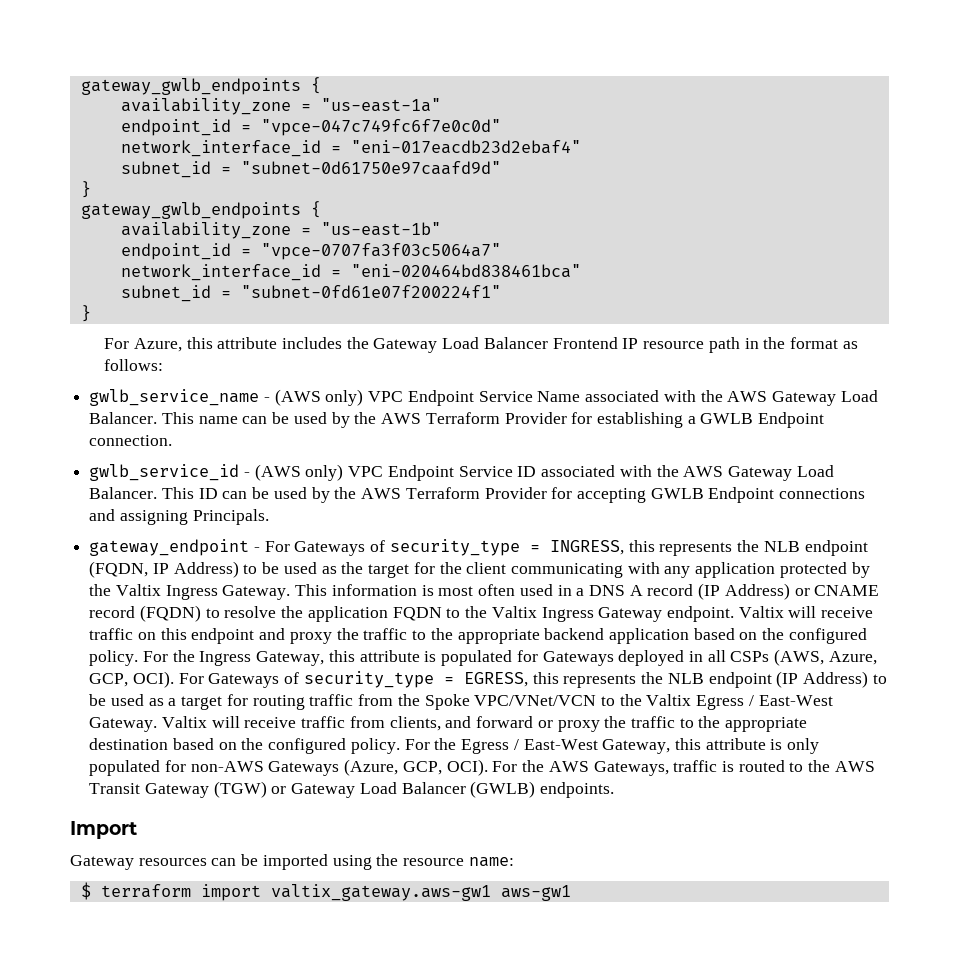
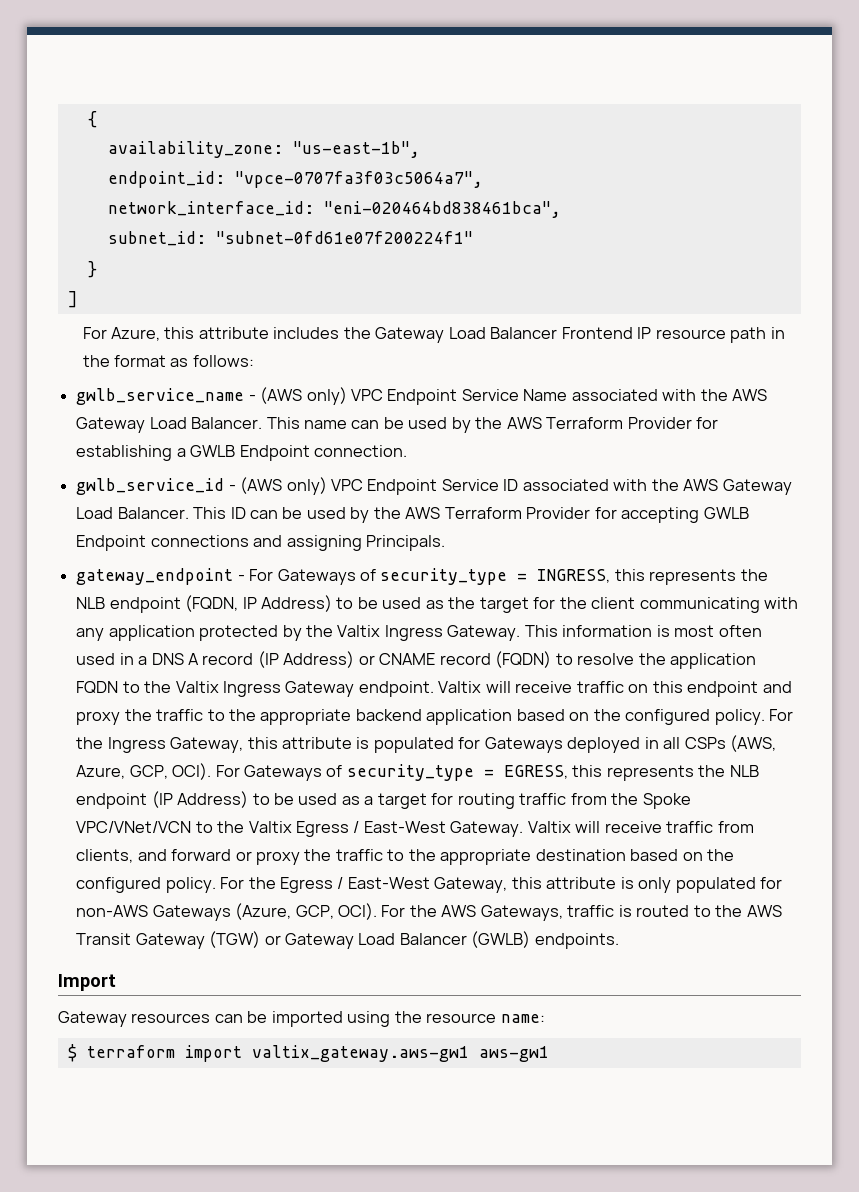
[80,77,321,95] [120,98,441,115] [120,119,501,136] [120,140,581,157] [120,161,501,178] [80,181,91,198] [80,201,321,219] [120,222,441,239] [120,243,501,260] [120,264,581,281] [120,285,501,302] [80,305,91,322] gateway_gwlb_endpoints { // availability_zone = "us-east-1a" // endpoint_id = "vpce-047c749fc6f7e0c0d" // network_interface_id = "eni-017eacdb23d2ebaf4" // subnet_id = "subnet-0d61750e97caafd9d" // } // gateway_gwlb_endpoints { // availability_zone = "us-east-1b" // endpoint_id = "vpce-0707fa3f03c5064a7" // network_interface_id = "eni-020464bd838461bca" // subnet_id = "subnet-0fd61e07f200224f1" // } -> [87,111,97,128] [107,141,420,158] [107,171,483,188] [107,201,561,218] [107,231,473,246] [87,261,97,278] [67,291,78,308] { // availability_zone: "us-east-1b", // endpoint_id: "vpce-0707fa3f03c5064a7", // network_interface_id: "eni-020464bd838461bca", // subnet_id: "subnet-0fd61e07f200224f1" // } // ]

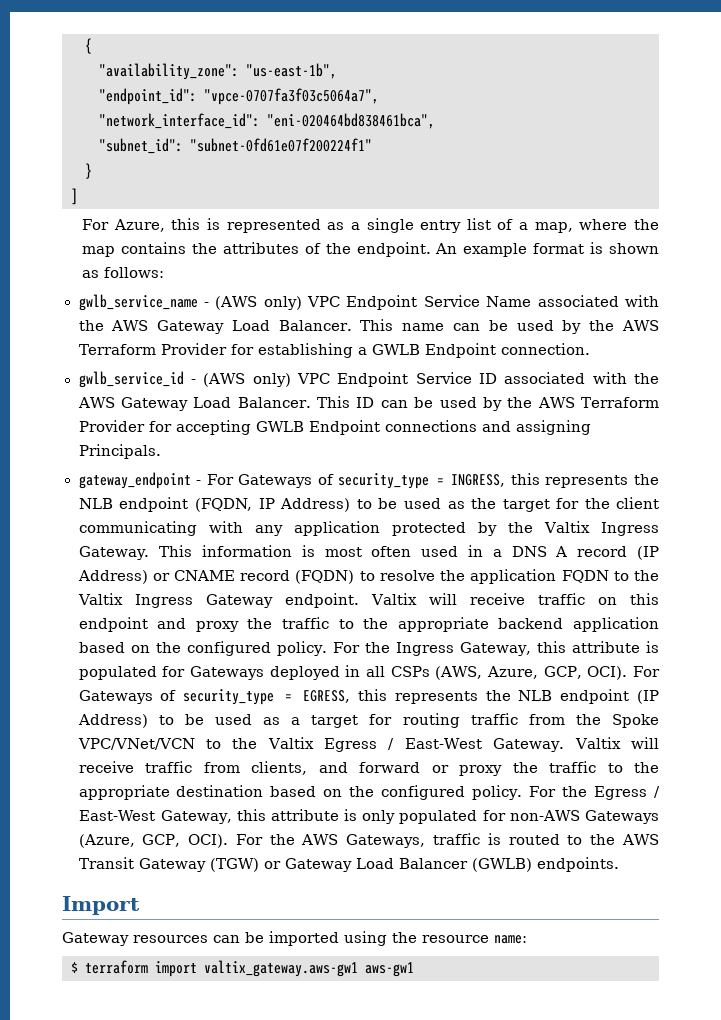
[107,141,283,158] availability_zone: -> [99,63,239,80] "availability_zone":
[107,171,225,188] endpoint_id: -> [99,88,197,105] "endpoint_id":
[107,201,314,216] network_interface_id: -> [99,113,260,129] "network_interface_id":
[107,231,206,246] subnet_id: -> [99,138,183,154] "subnet_id":
[198,327,785,343] [82,355,167,367] attribute includes the Gateway Load Balancer Frontend IP resource path in the format -> [207,218,660,233] [82,242,659,257] is represented as a single entry list of a map, where the map contains the attributes of the endpoint. An example format is shown

